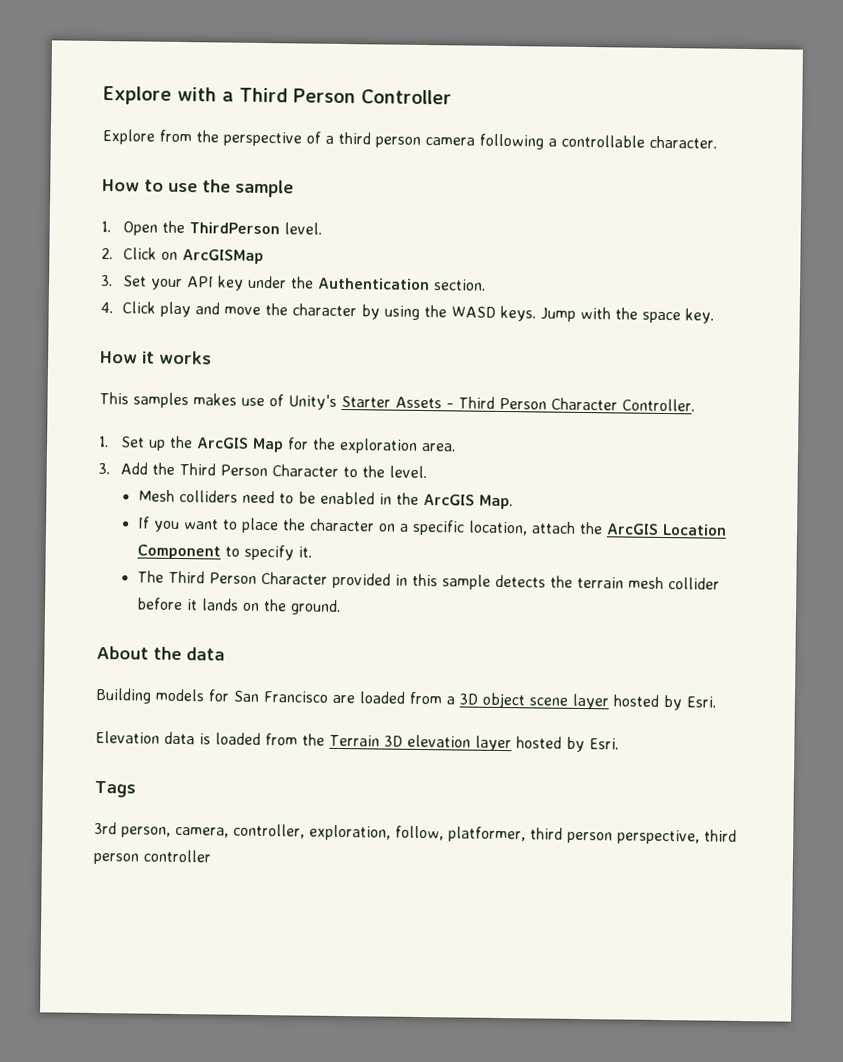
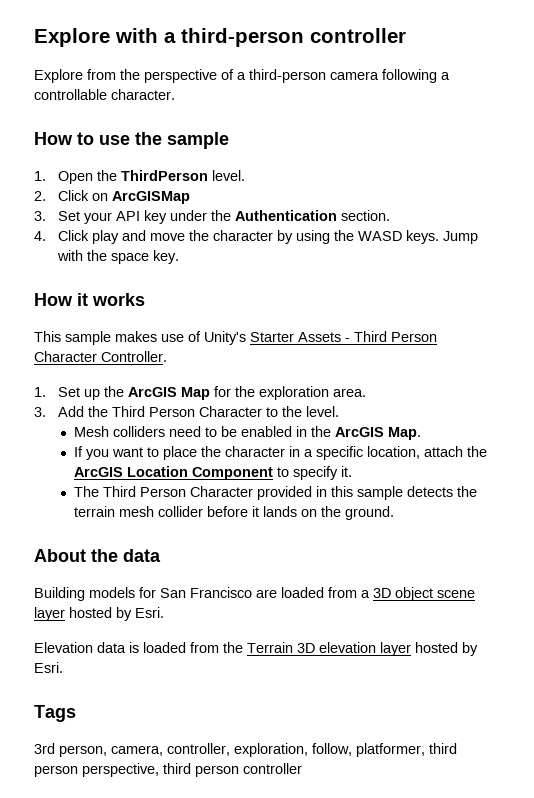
[239,87,452,105] Third Person Controller -> [181,28,406,47] third-person controller
[338,131,421,148] third person -> [249,69,326,83] third-person
[133,392,189,409] samples -> [65,331,111,345] sample
[377,523,396,532] on -> [288,446,300,457] in

